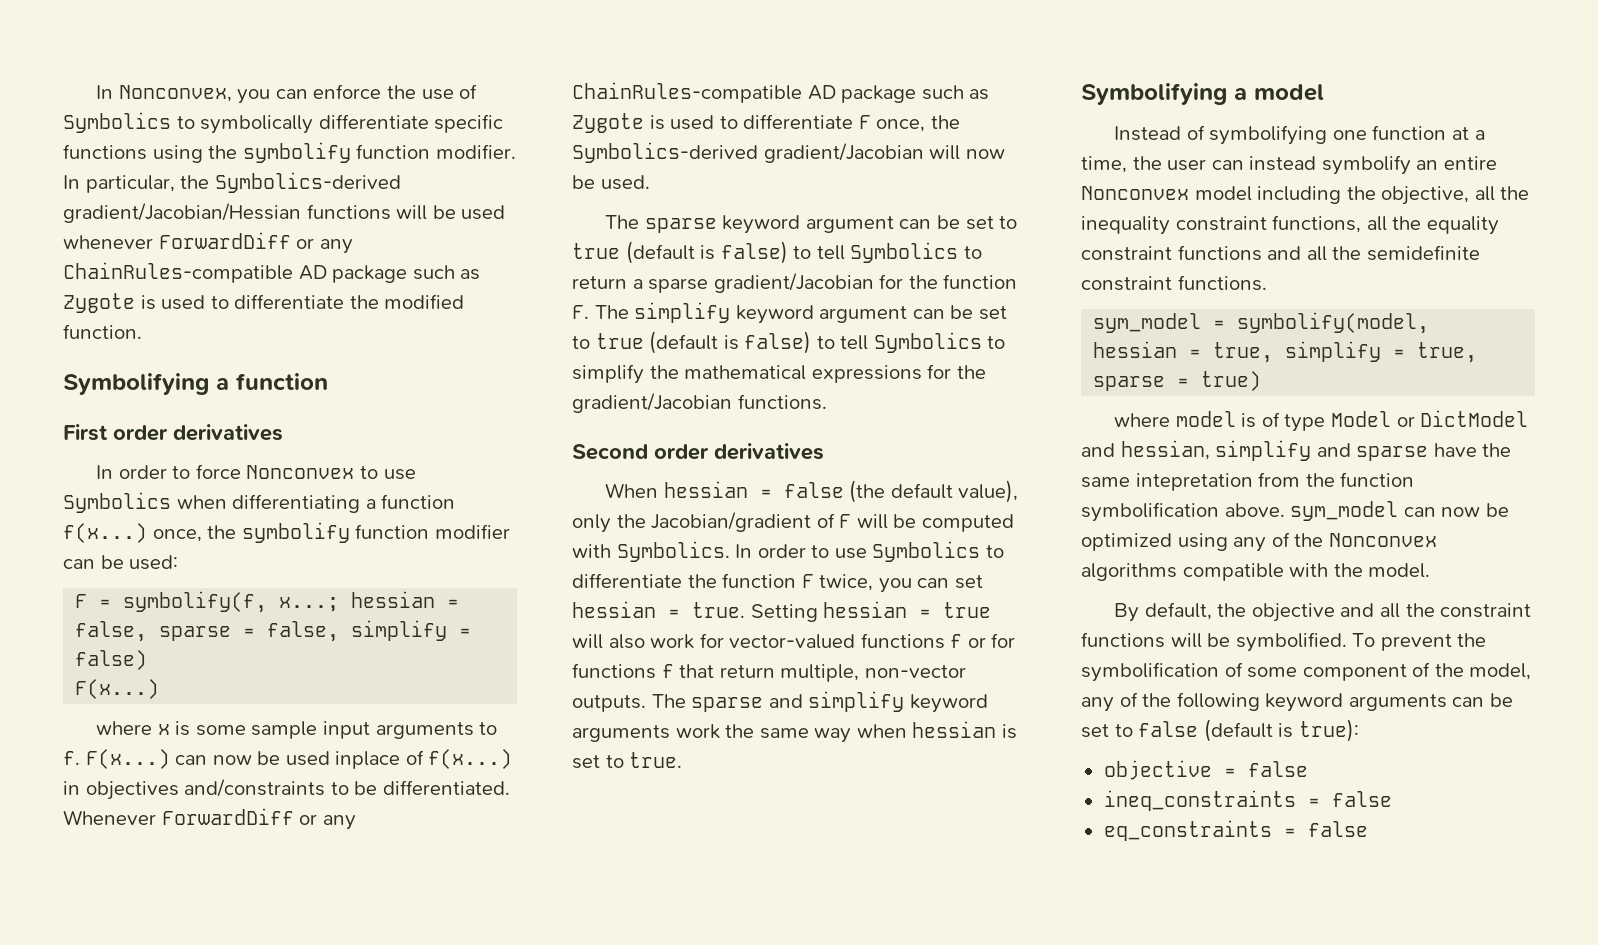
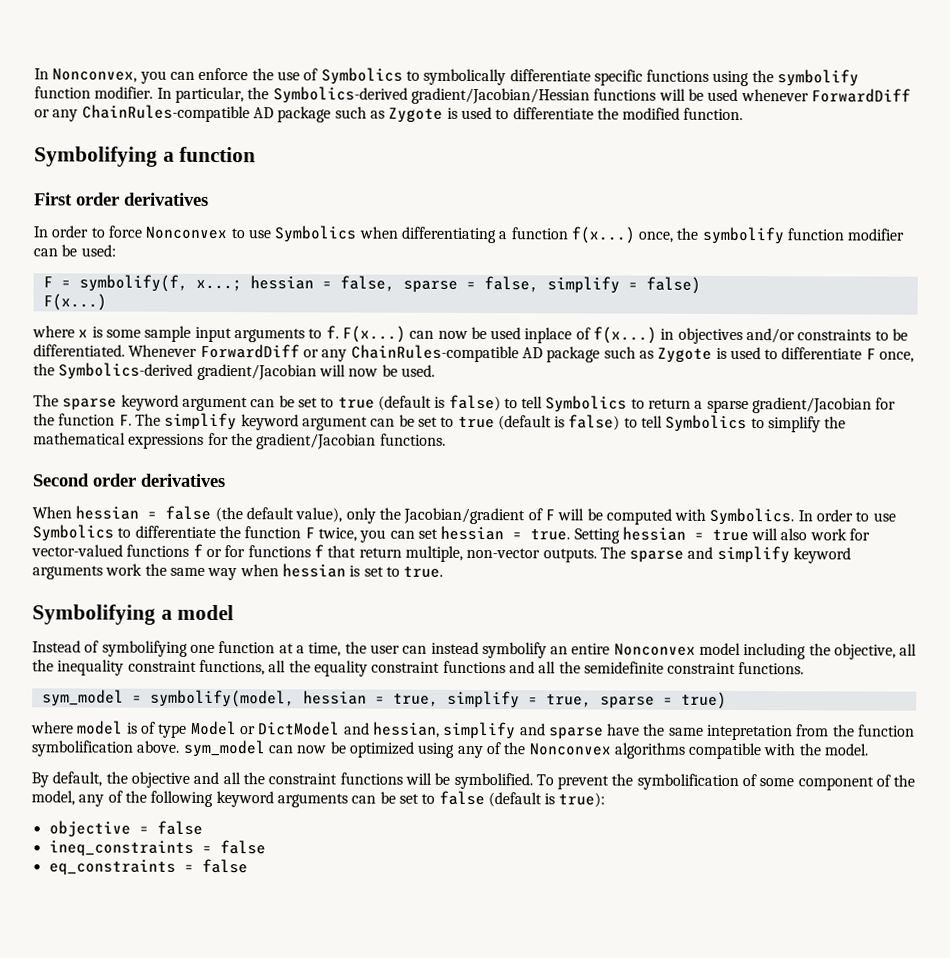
[184,779,326,797] and/constraints -> [746,328,872,344] and/or constraints

